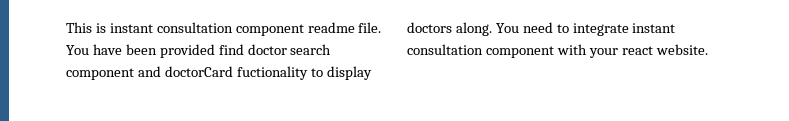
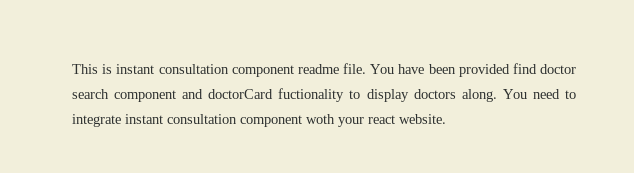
[556,44,587,55] with -> [306,114,335,124] woth

